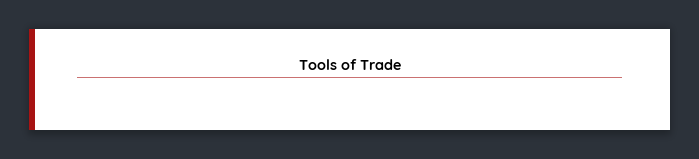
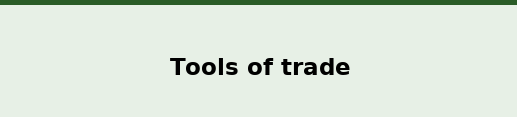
[359,59,401,70] Trade -> [281,58,352,75] trade

